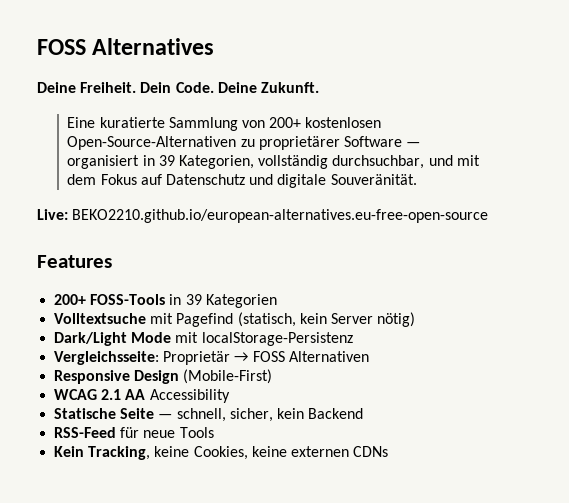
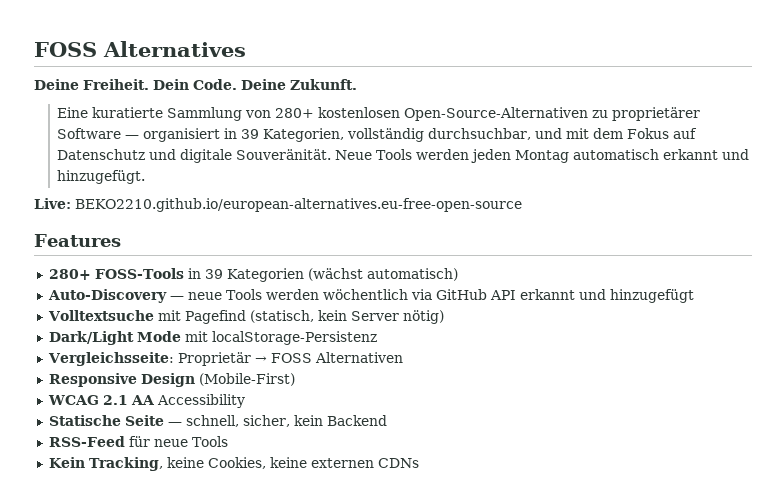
[269,117,302,128] 200+ -> [275,108,315,118] 280+
(417, 179) none -> [335,149,750,163] [57,170,146,184] Neue Tools werden jeden Montag automatisch erkannt und hinzugefügt.
[54,294,87,305] 200+ -> [48,269,91,280] 280+
(277, 301) none -> [307,268,458,281] [47,289,694,303] (wächst automatisch) // Auto-Discovery — neue Tools werden wöchentlich via GitHub API erkannt und hinzugefügt

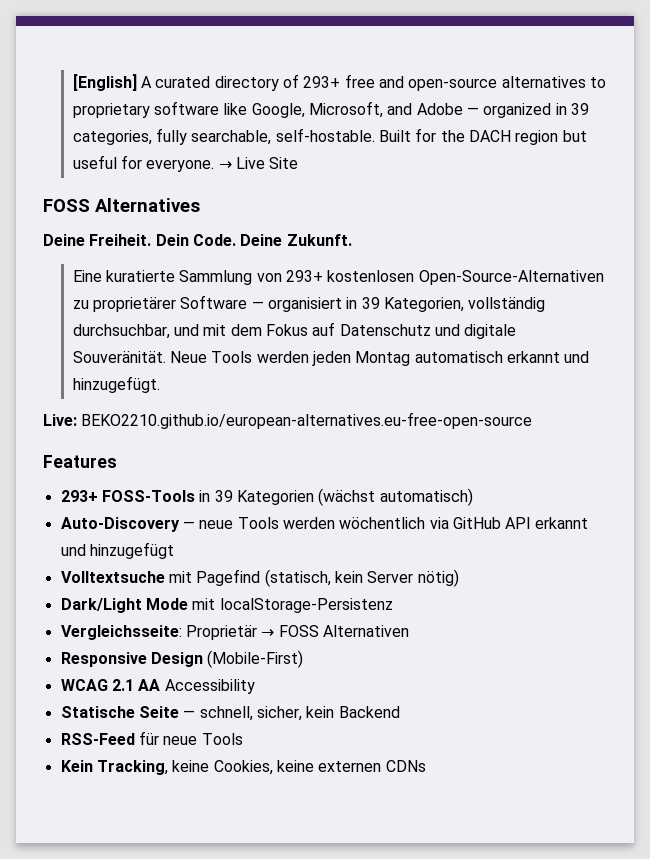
(34, 49) none -> [72,74,606,91] [72,101,589,118] [72,128,587,145] [72,155,299,172] [English] A curated directory of 293+ free and open-source alternatives to proprietary software like Google, Microsoft, and Adobe — organized in 39 categories, fully searchable, self-hostable. Built for the DACH region but useful for everyone. → Live Site //
[275,108,315,118] 280+ -> [285,270,323,282] 293+
[48,269,91,280] 280+ -> [60,490,98,502] 293+

